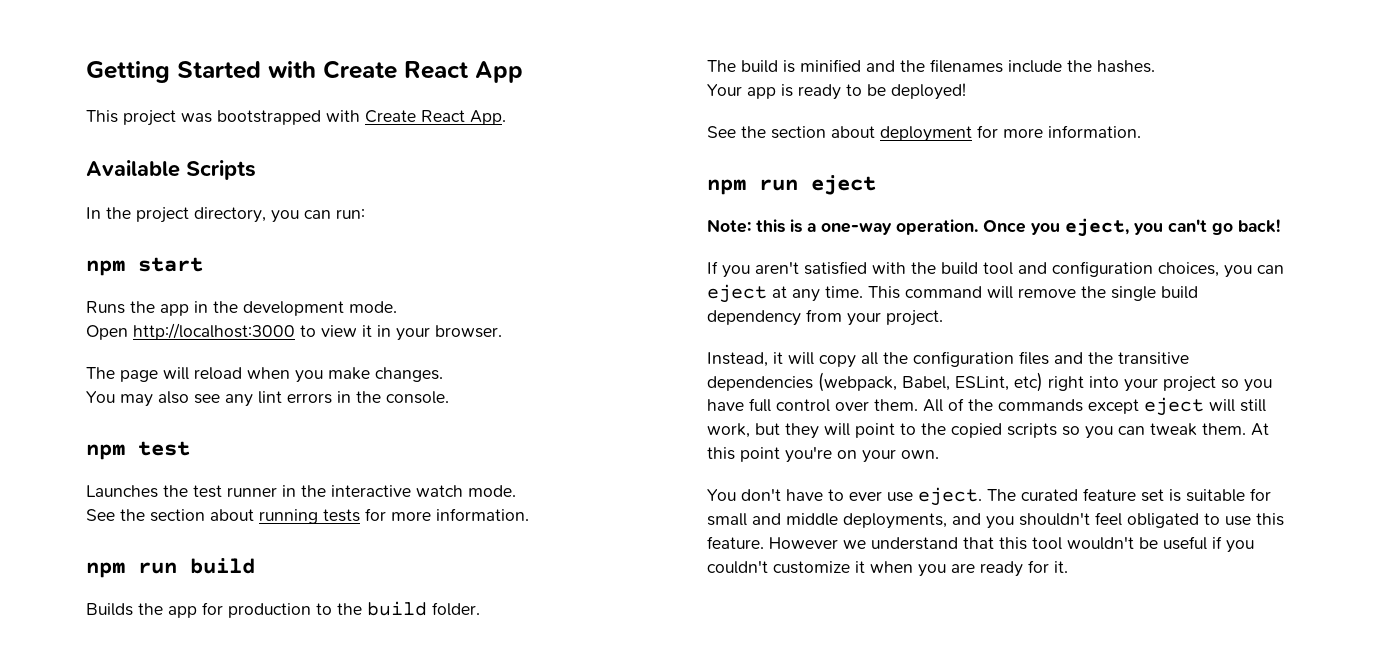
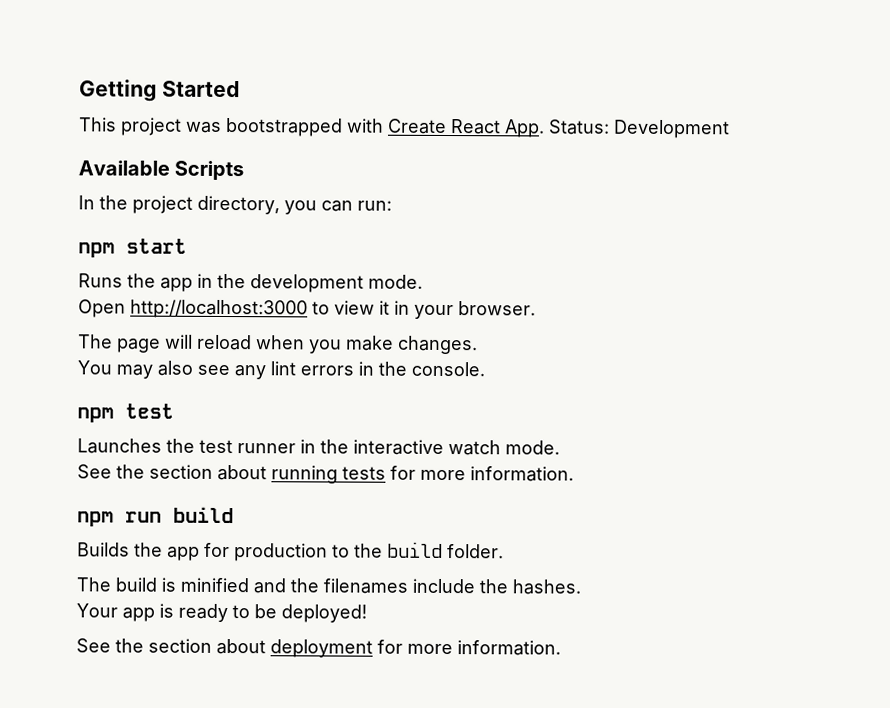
[268,60,523,83] with Create React App -> (240, 89) none
(506, 117) none -> [548,119,730,139] Status: Development
[707,175,876,195] [707,218,1280,237] [707,261,1284,278] [707,284,1198,303] [707,309,943,326] [707,351,1189,368] [707,372,1272,392] [707,397,1266,416] [707,423,1269,439] [707,446,939,463] [707,487,1271,506] [707,512,1284,529] [707,536,1254,553] [707,560,1068,577] // npm run eject // Note: this is a one-way operation. Once you eject, you can't go back! // If you aren't satisfied with the build tool and configuration choices, you can eject at any time. This command will remove the single build dependency from your project. // Instead, it will copy all the configuration files and the transitive dependencies (webpack, Babel, ESLint, etc) right into your project so you have full control over them. All of the commands except eject will still work, but they will point to the copied scripts so you can tweak them. At this point you're on your own. // You don't have to ever use eject. The curated feature set is suitable for small and middle deployments, and you shouldn't feel obligated to use this feature. However we understand that this tool wouldn't be useful if you couldn't customize it when you are ready for it. -> (561, 648) none

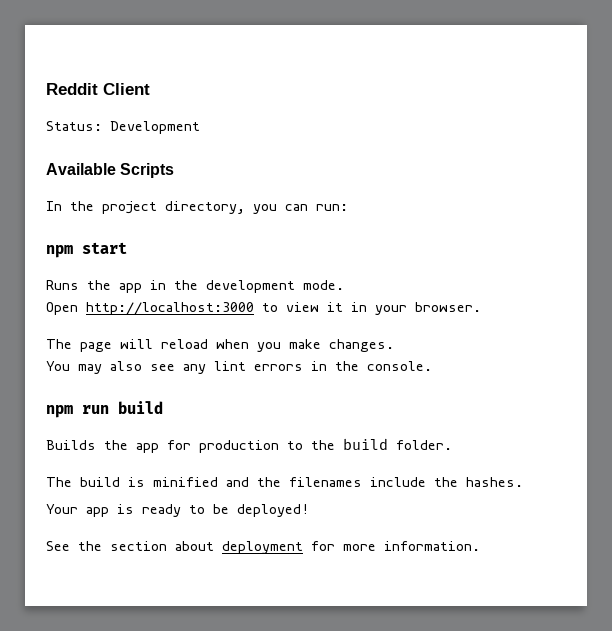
[79,79,240,102] [79,117,545,138] Getting Started // This project was bootstrapped with Create React App. -> [46,83,150,95] Reddit Client //
[77,403,174,423] [77,438,560,456] [77,464,574,484] // npm test // Launches the test runner in the interactive watch mode. // See the section about running tests for more information. -> (432, 366) none

